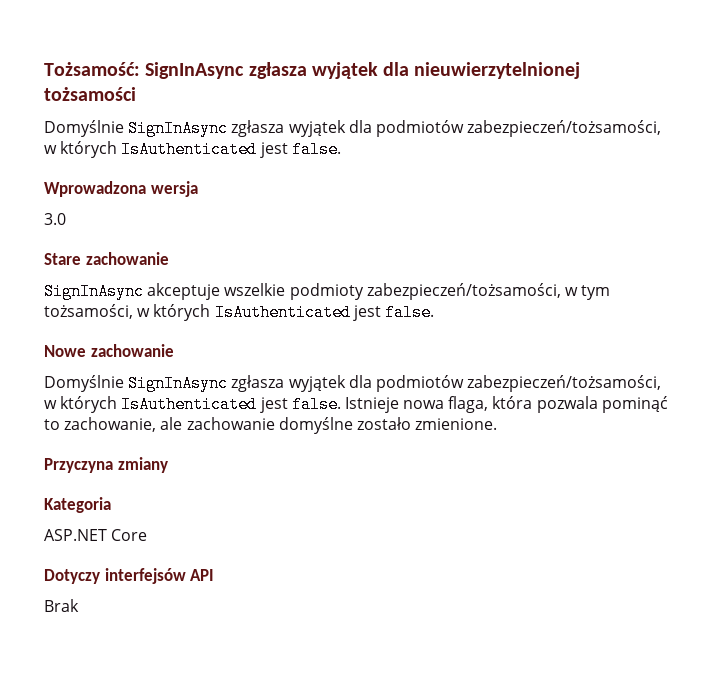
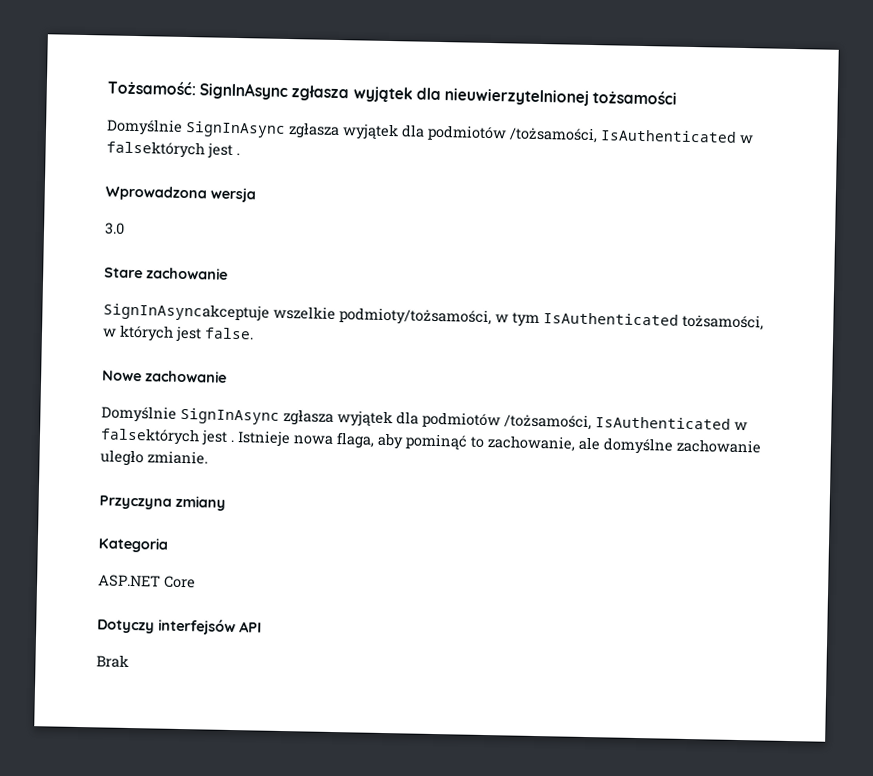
[467,120,662,137] [44,141,341,158] zabezpieczeń/tożsamości, w których IsAuthenticated jest false. -> [509,126,754,144] [106,140,240,159] /tożsamości, IsAuthenticated w falsektórych jest .
[44,283,561,300] SignInAsync akceptuje wszelkie podmioty zabezpieczeń/tożsamości, -> [103,302,492,327] SignInAsyncakceptuje wszelkie podmioty/tożsamości,
(611, 292) none -> [543,312,679,326] IsAuthenticated
[214,304,351,321] IsAuthenticated -> (174, 333) none
[467,375,662,392] [44,396,341,413] zabezpieczeń/tożsamości, w których IsAuthenticated jest false. -> [504,413,748,431] [100,427,234,446] /tożsamości, IsAuthenticated w falsektórych jest .
[492,396,598,413] która pozwala -> [377,432,404,450] aby
[186,417,498,434] zachowanie domyślne zostało zmienione. -> [603,437,762,455] [100,449,208,467] domyślne zachowanie uległo zmianie.

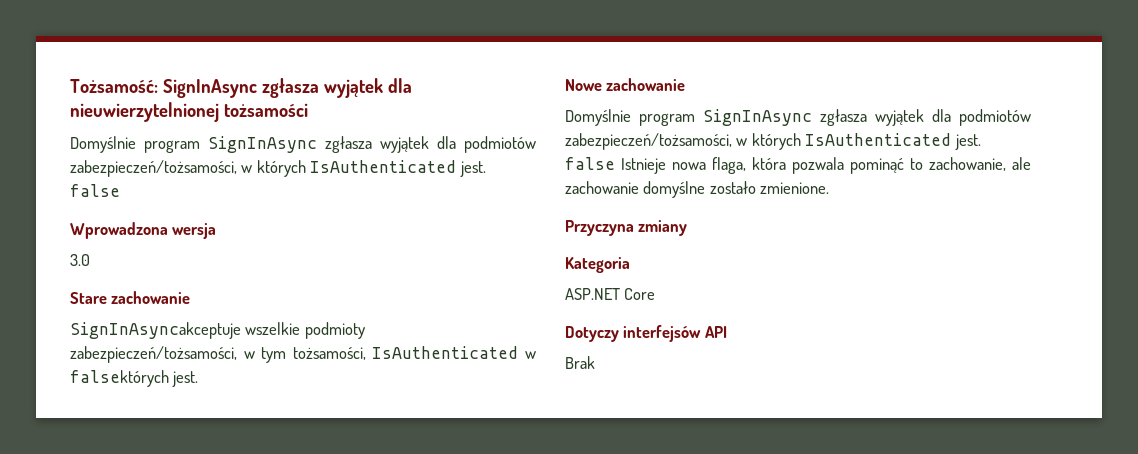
[185,121,754,144] [106,140,240,159] SignInAsync zgłasza wyjątek dla podmiotów /tożsamości, IsAuthenticated w falsektórych jest . -> [144,136,536,153] [70,160,486,177] [70,184,120,197] program SignInAsync zgłasza wyjątek dla podmiotów zabezpieczeń/tożsamości, w których IsAuthenticated jest. false
[339,307,764,331] [102,324,254,343] podmioty/tożsamości, w tym IsAuthenticated tożsamości, w których jest false. -> [304,322,365,339] [70,346,536,363] [70,370,199,387] podmioty zabezpieczeń/tożsamości, w tym tożsamości, IsAuthenticated w falsektórych jest.
[180,407,748,431] [100,427,234,446] SignInAsync zgłasza wyjątek dla podmiotów /tożsamości, IsAuthenticated w falsektórych jest . -> [639,109,1031,126] [565,133,981,150] [565,157,615,170] program SignInAsync zgłasza wyjątek dla podmiotów zabezpieczeń/tożsamości, w których IsAuthenticated jest. false
[377,432,404,450] aby -> [752,157,844,174] która pozwala
[603,437,762,455] [100,449,208,467] domyślne zachowanie uległo zmianie. -> [565,181,830,198] zachowanie domyślne zostało zmienione.

